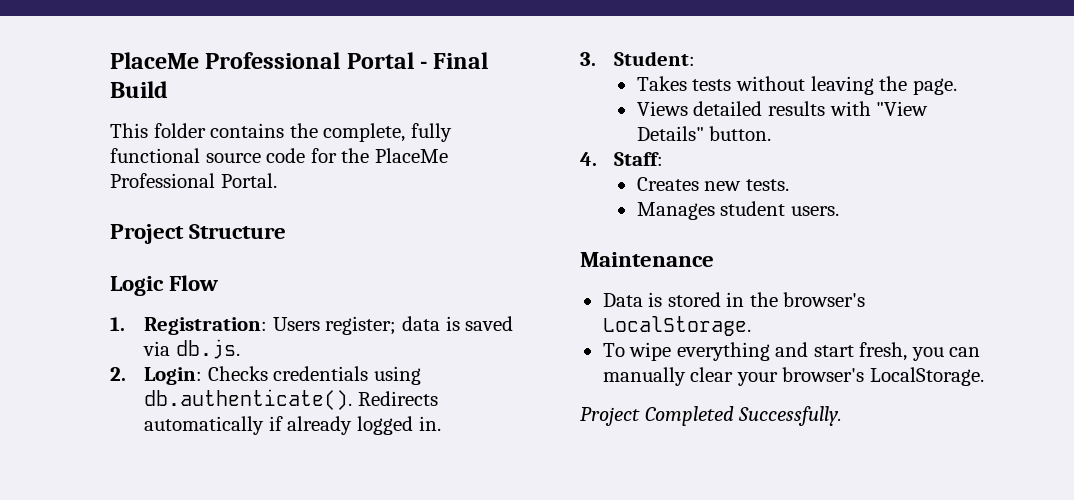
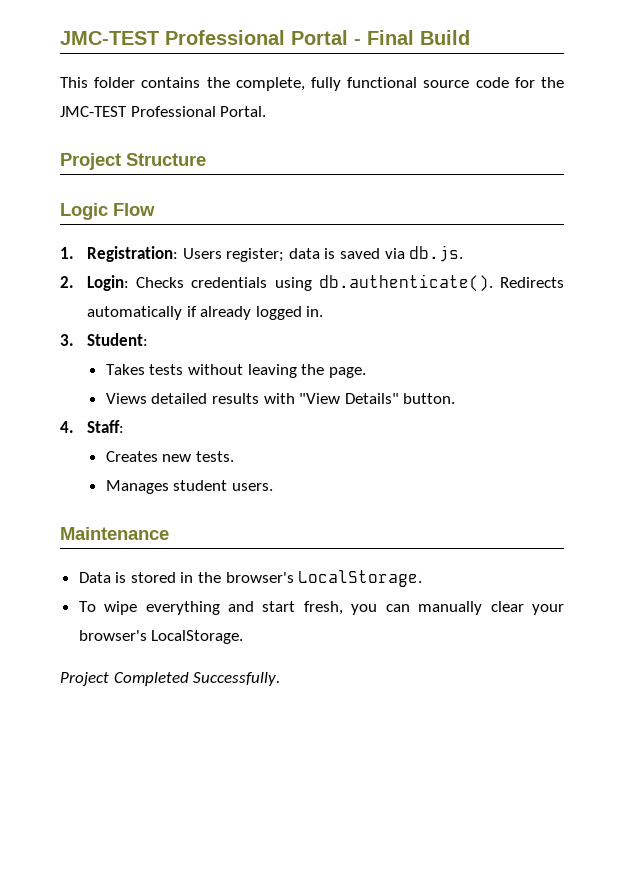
[110,52,199,69] PlaceMe -> [60,31,159,45] JMC-TEST
[374,148,448,163] PlaceMe -> [60,106,127,117] JMC-TEST

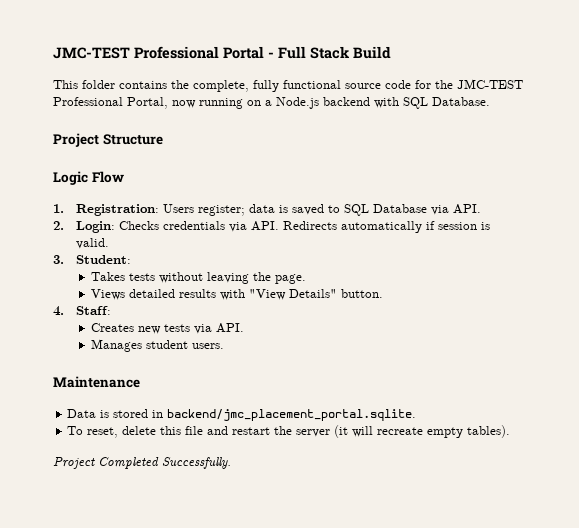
[367,30,414,45] Final -> [278,46,350,59] Full Stack
[220,106,267,117] Portal. -> [127,97,490,109] Portal, now running on a Node.js backend with SQL Database.
[384,245,464,262] via db.js. -> [328,204,482,216] to SQL Database via API.
[274,274,493,292] using db.authenticate(). -> [229,221,280,232] via API.
[200,306,324,320] already logged in. -> [438,222,491,230] [76,238,110,249] session is valid.
[195,451,234,462] tests. -> [163,323,244,334] tests via API.
[198,570,423,587] [78,601,564,615] [78,630,244,644] the browser's LocalStorage. // To wipe everything and start fresh, you can manually clear your browser's LocalStorage. -> [167,409,417,421] [67,425,511,438] backend/jmc_placement_portal.sqlite. // To reset, delete this file and restart the server (it will recreate empty tables).

